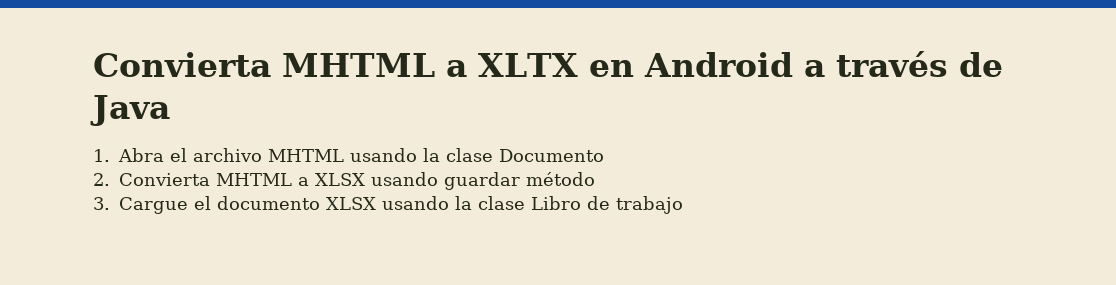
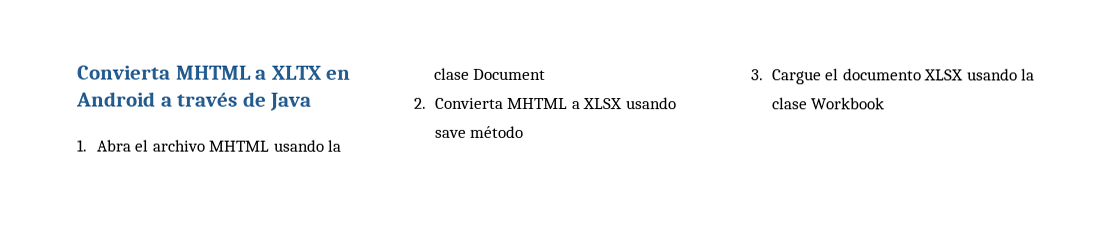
[499,149,604,162] Documento -> [473,68,547,80] Document
[444,172,520,190] guardar -> [433,129,466,138] save
[531,196,683,214] Libro de trabajo -> [811,97,886,110] Workbook

